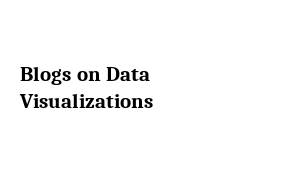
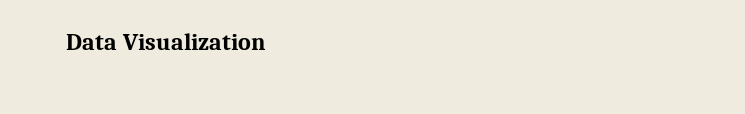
[20,66,151,85] [19,93,153,108] Blogs on Data Visualizations -> [66,33,267,50] Data Visualization

